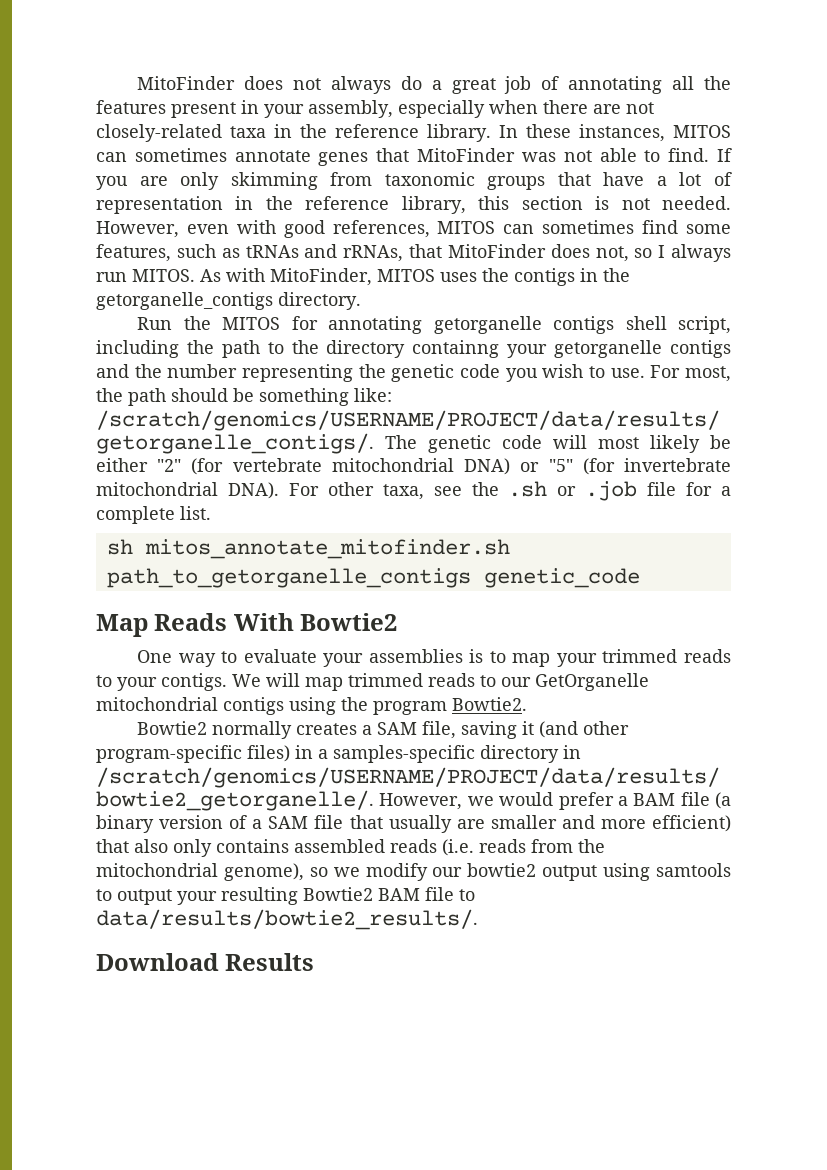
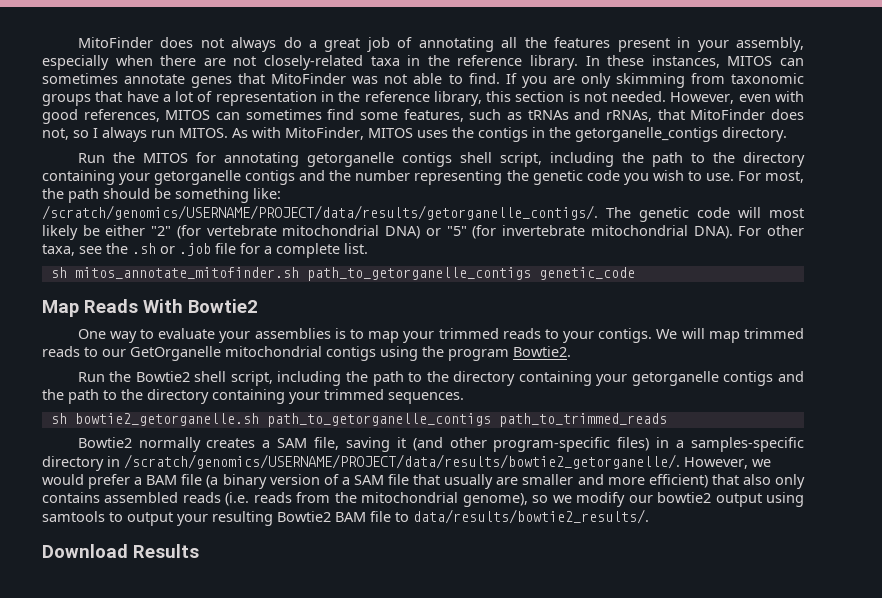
[412,340,500,358] containng -> [42,170,115,185] containing
(527, 704) none -> [77,371,804,386] [42,389,464,404] [50,413,667,427] // Run the Bowtie2 shell script, including the path to the directory containing your getorganelle contigs and the path to the directory containing your trimmed sequences. // sh bowtie2_getorganelle.sh path_to_getorganelle_contigs path_to_trimmed_reads

